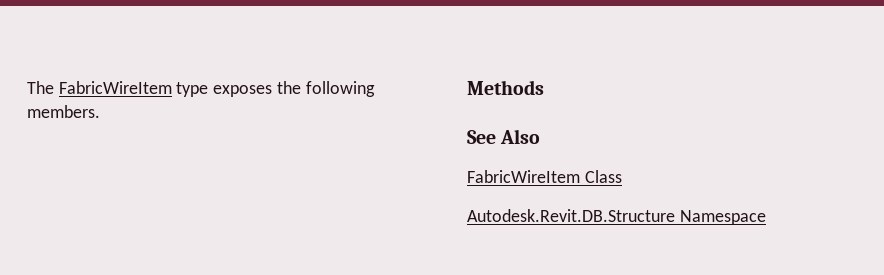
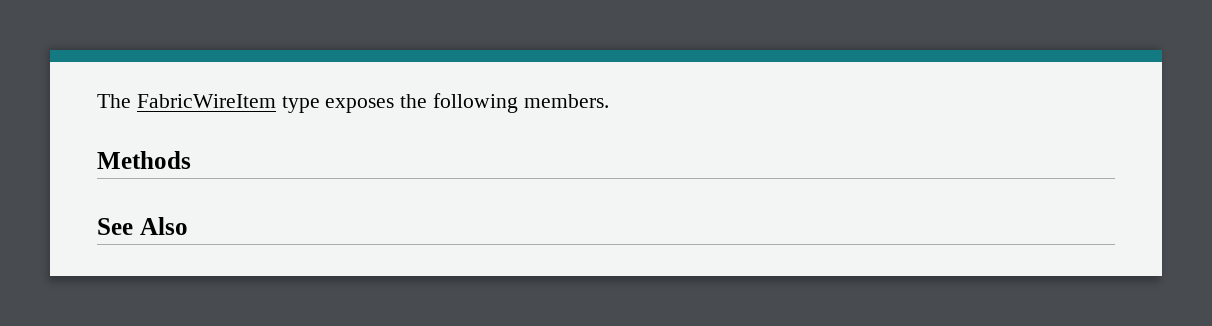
[467,170,622,183] [467,209,766,225] // FabricWireItem Class // Autodesk.Revit.DB.Structure Namespace -> (188, 226) none

